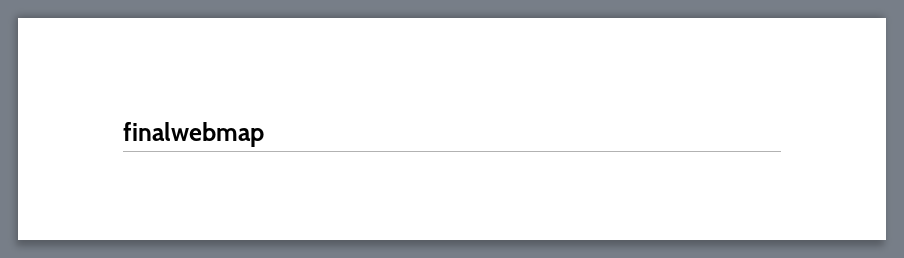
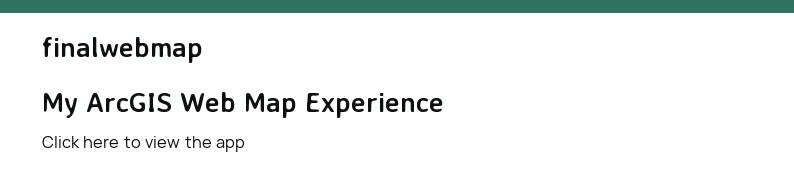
(264, 134) none -> [42,92,444,118] [42,136,246,152] // My ArcGIS Web Map Experience // Click here to view the app

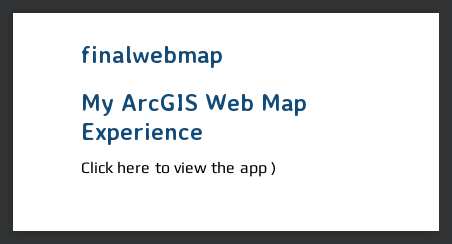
(246, 145) none -> [270,162,276,176] )

